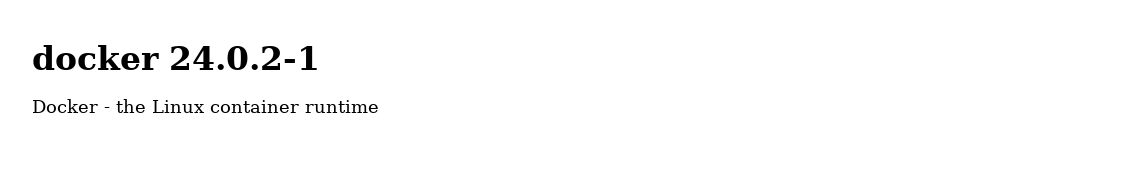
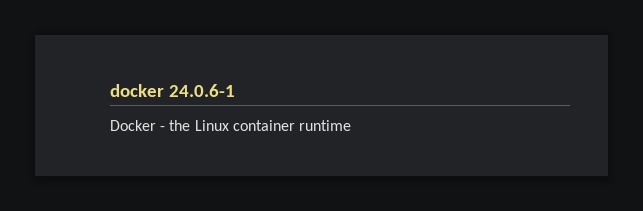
[169,46,320,70] 24.0.2-1 -> [169,84,236,97] 24.0.6-1

